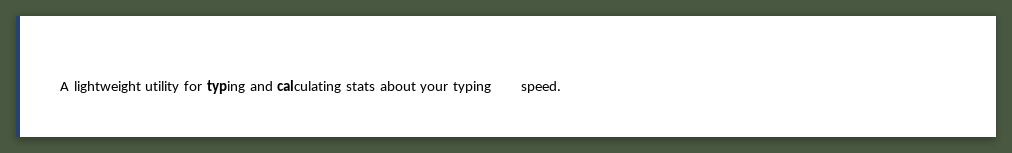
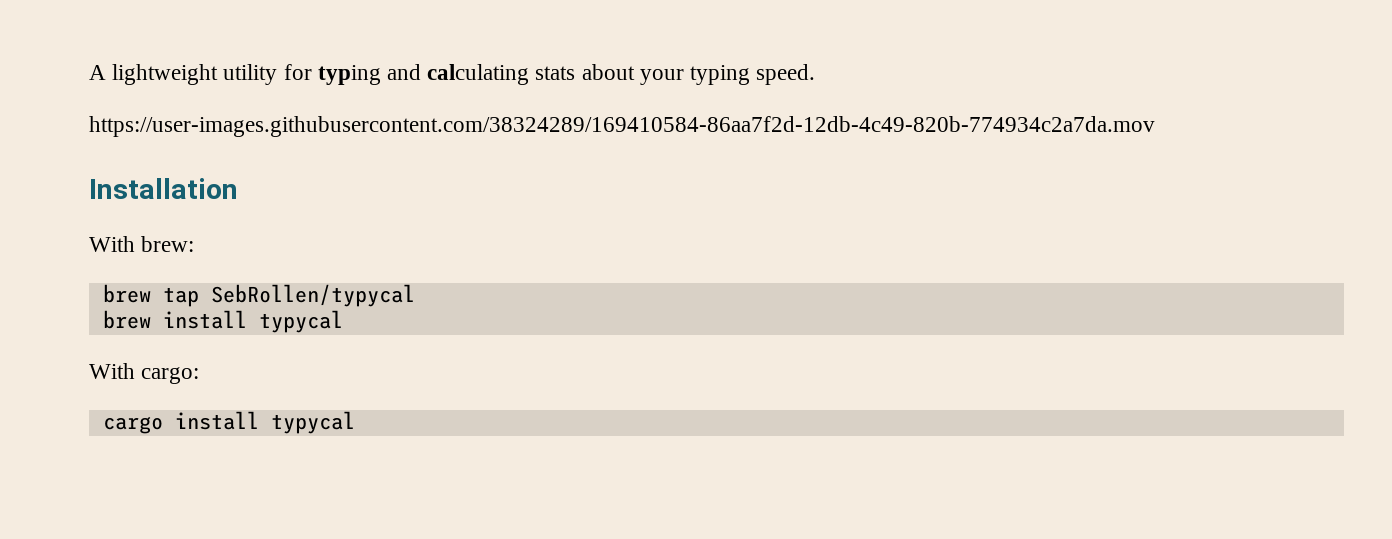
(561, 87) none -> [89,116,1155,137] [89,178,238,199] [89,236,195,252] [102,284,415,307] [102,310,343,333] [89,363,200,384] [102,411,355,434] // https://user-images.githubusercontent.com/38324289/169410584-86aa7f2d-12db-4c49-820b-774934c2a7da.mov // Installation // With brew: // brew tap SebRollen/typycal // brew install typycal // With cargo: // cargo install typycal

